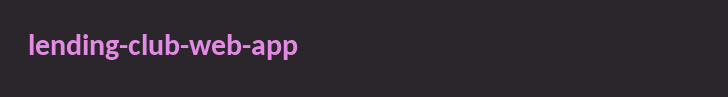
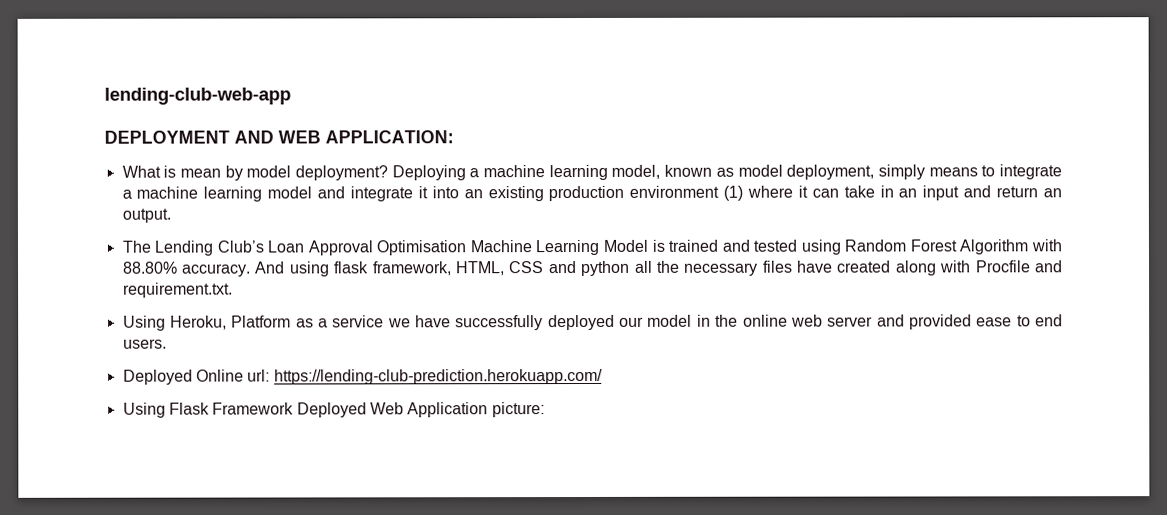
(298, 47) none -> [104,130,454,144] [121,164,1062,181] [121,185,1062,202] [121,208,171,223] [121,239,1062,256] [122,260,1064,277] [122,282,233,298] [122,314,1063,331] [122,338,167,349] [122,368,603,385] [122,402,545,418] // DEPLOYMENT AND WEB APPLICATION: // What is mean by model deployment? Deploying a machine learning model, known as model deployment, simply means to integrate a machine learning model and integrate it into an existing production environment (1) where it can take in an input and return an output. // The Lending Club’s Loan Approval Optimisation Machine Learning Model is trained and tested using Random Forest Algorithm with 88.80% accuracy. And using flask framework, HTML, CSS and python all the necessary files have created along with Procfile and requirement.txt. // Using Heroku, Platform as a service we have successfully deployed our model in the online web server and provided ease to end users. // Deployed Online url: https://lending-club-prediction.herokuapp.com/ // Using Flask Framework Deployed Web Application picture:

